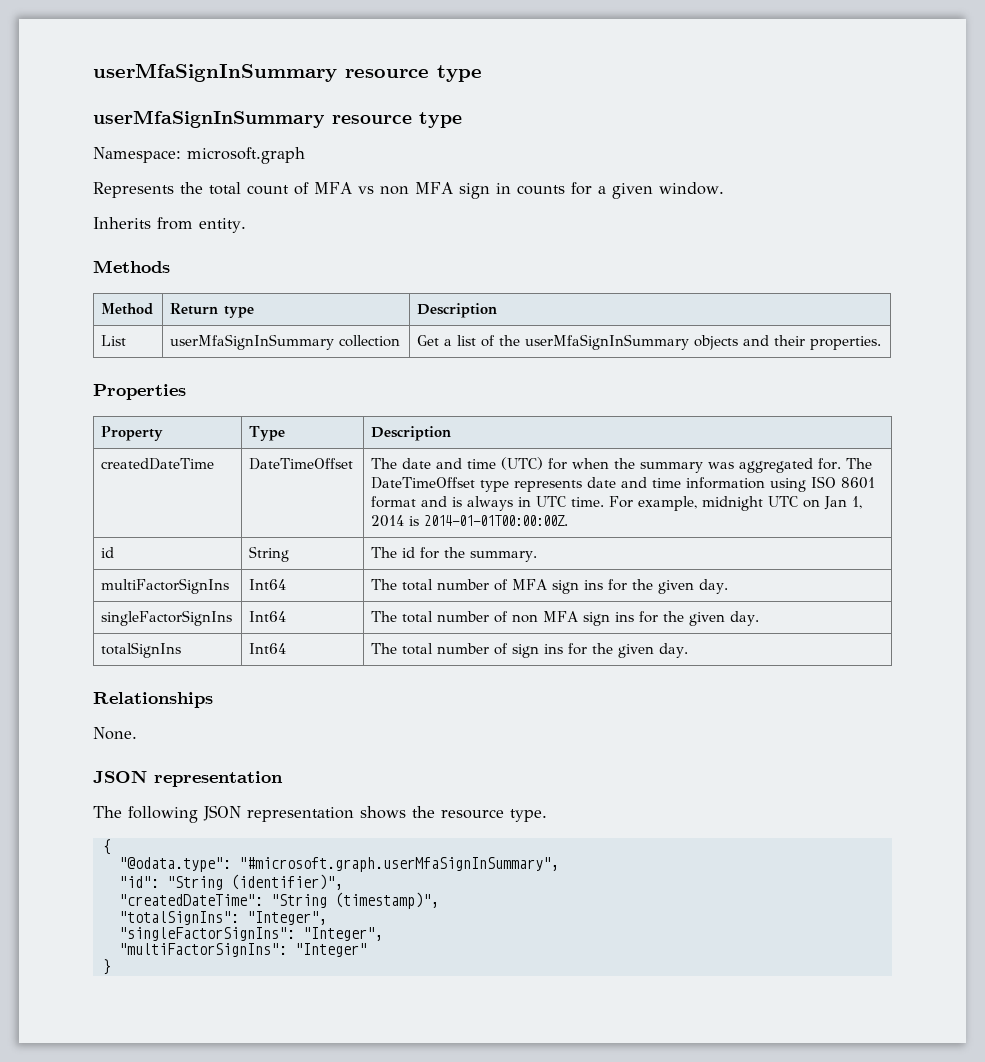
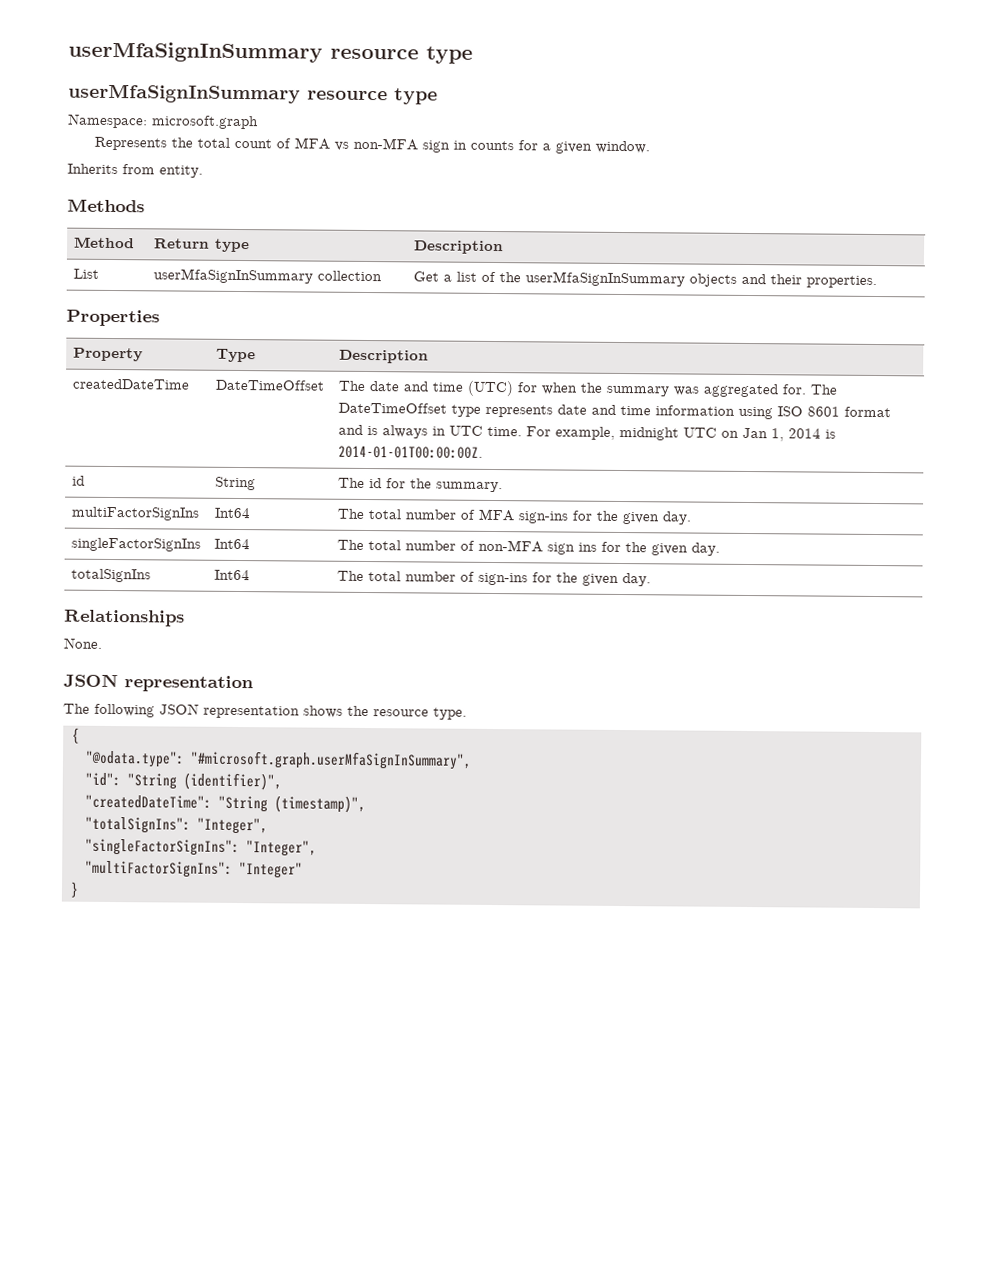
[379,182,453,195] non MFA -> [353,137,419,151] non-MFA
[552,580,604,594] sign ins -> [517,511,568,524] sign-ins
[512,611,579,623] non MFA -> [477,539,543,553] non-MFA
[512,644,564,658] sign ins -> [477,572,528,586] sign-ins

